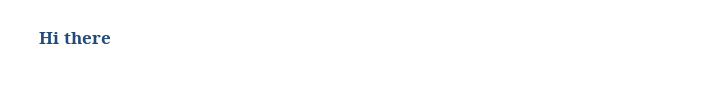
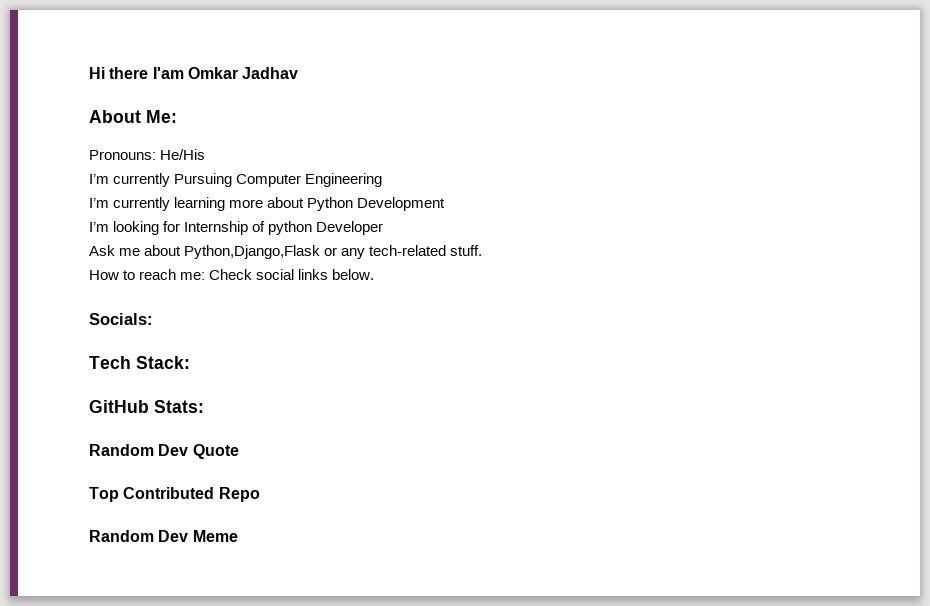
(111, 38) none -> [152,67,299,79] [89,110,177,123] [89,149,206,160] [89,173,383,187] [89,197,446,211] [89,221,384,235] [89,245,483,259] [89,269,375,280] [89,313,153,325] [89,356,190,369] [89,400,204,413] [89,444,239,459] [89,487,260,502] [89,530,238,542] I'am Omkar Jadhav // About Me: // Pronouns: He/His // I’m currently Pursuing Computer Engineering // I’m currently learning more about Python Development // I’m looking for Internship of python Developer // Ask me about Python,Django,Flask or any tech-related stuff. // How to reach me: Check social links below. // Socials: // Tech Stack: // GitHub Stats: // Random Dev Quote // Top Contributed Repo // Random Dev Meme

